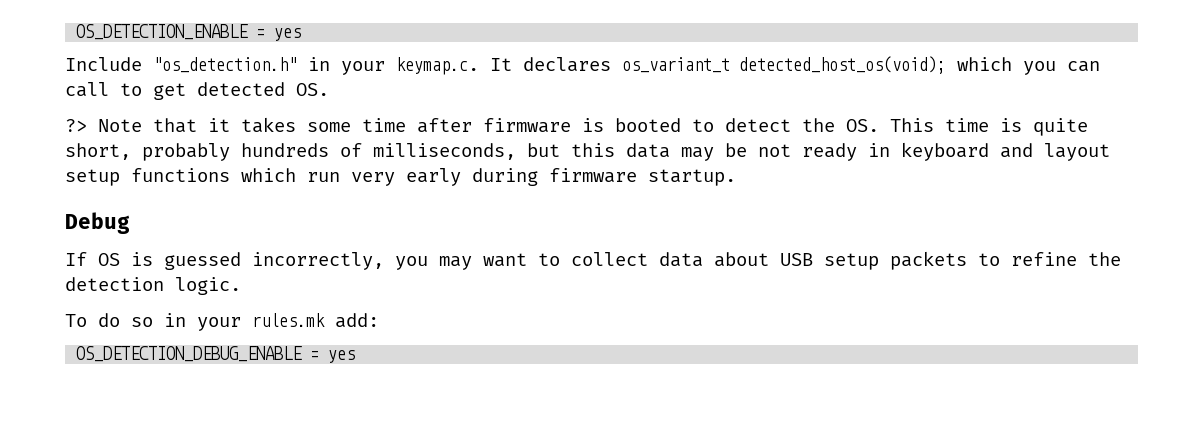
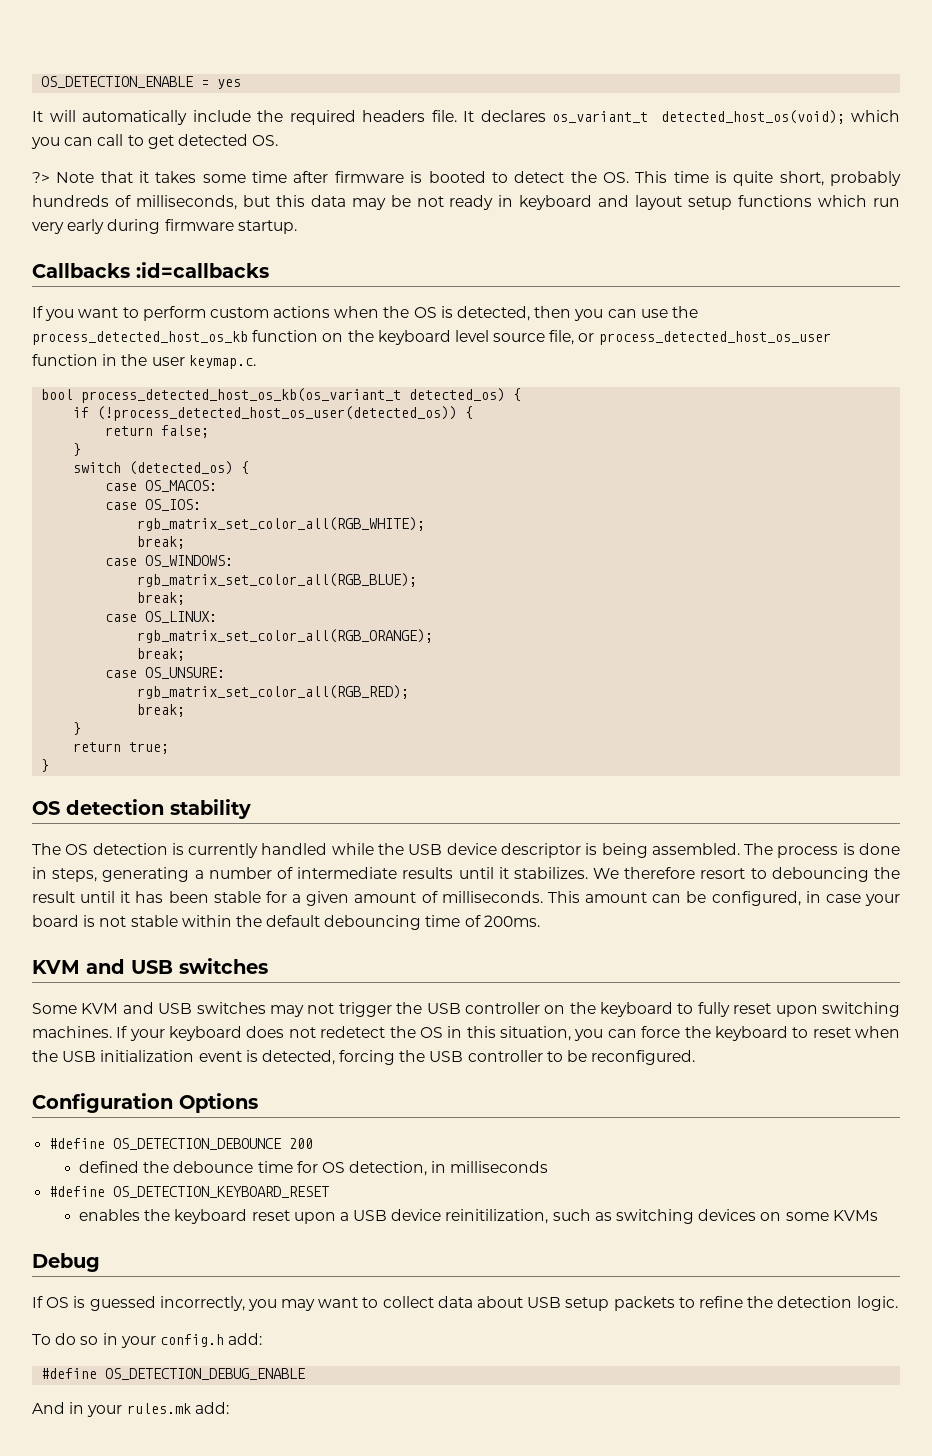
[65,57,479,75] Include "os_detection.h" in your keymap.c. -> [32,110,457,125] It will automatically include the required headers file.
(736, 177) none -> [32,262,269,278] [32,306,698,321] [32,330,831,345] [32,354,256,369] [41,388,522,403] [73,406,474,421] [105,425,210,438] [73,443,82,456] [73,461,250,475] [105,480,218,492] [105,499,202,511] [137,517,426,531] [137,536,186,549] [105,555,234,567] [137,573,418,587] [137,592,186,605] [105,611,218,623] [137,629,434,643] [137,648,186,661] [105,667,226,679] [137,685,410,699] [137,704,186,717] [73,722,82,735] [73,742,170,754] [41,759,50,772] [32,799,251,819] [32,843,900,858] [32,867,900,882] [32,891,900,906] [32,915,540,930] [32,958,268,974] [32,1002,901,1017] [32,1026,900,1041] [32,1050,696,1065] [32,1093,258,1113] [49,1138,314,1150] [78,1161,549,1176] [49,1186,330,1198] [78,1209,878,1224] // Callbacks :id=callbacks // If you want to perform custom actions when the OS is detected, then you can use the process_detected_host_os_kb function on the keyboard level source file, or process_detected_host_os_user function in the user keymap.c. // bool process_detected_host_os_kb(os_variant_t detected_os) { // if (!process_detected_host_os_user(detected_os)) { // return false; // } // switch (detected_os) { // case OS_MACOS: // case OS_IOS: // rgb_matrix_set_color_all(RGB_WHITE); // break; // case OS_WINDOWS: // rgb_matrix_set_color_all(RGB_BLUE); // break; // case OS_LINUX: // rgb_matrix_set_color_all(RGB_ORANGE); // break; // case OS_UNSURE: // rgb_matrix_set_color_all(RGB_RED); // break; // } // return true; // } // OS detection stability // The OS detection is currently handled while the USB device descriptor is being assembled. The process is done in steps, generating a number of intermediate results until it stabilizes. We therefore resort to debouncing the result until it has been stable for a given amount of milliseconds. This amount can be configured, in case your board is not stable within the default debouncing time of 200ms. // KVM and USB switches // Some KVM and USB switches may not trigger the USB controller on the keyboard to fully reset upon switching machines. If your keyboard does not redetect the OS in this situation, you can force the keyboard to reset when the USB initialization event is detected, forcing the USB controller to be reconfigured. // Configuration Options // #define OS_DETECTION_DEBOUNCE 200 // defined the debounce time for OS detection, in milliseconds // #define OS_DETECTION_KEYBOARD_RESET // enables the keyboard reset upon a USB device reinitilization, such as switching devices on some KVMs
(241, 324) none -> [159,1333,263,1347] [41,1368,306,1380] [32,1402,123,1417] config.h add: // #define OS_DETECTION_DEBUG_ENABLE // And in your
[76,346,356,363] // OS_DETECTION_DEBUG_ENABLE = yes -> (229, 1408) none

